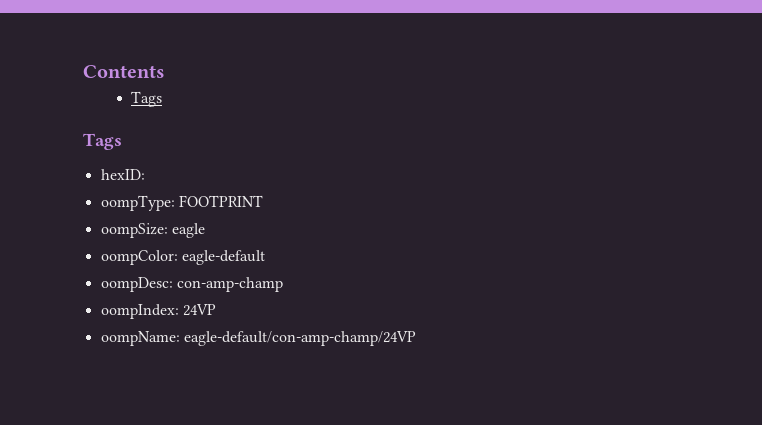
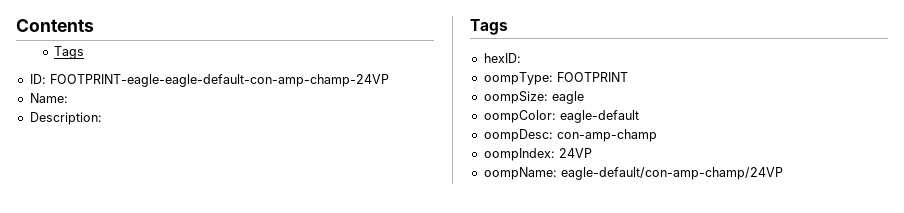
(163, 99) none -> [29,74,389,87] [29,93,68,103] [29,112,102,125] // ID: FOOTPRINT-eagle-eagle-default-con-amp-champ-24VP // Name: // Description:

